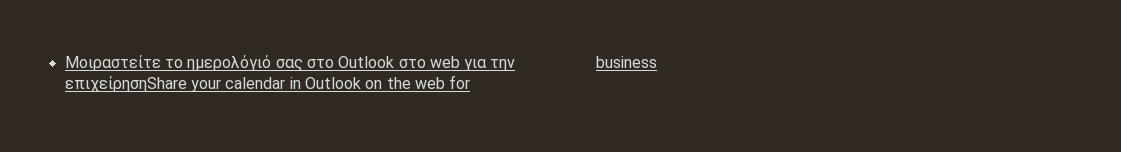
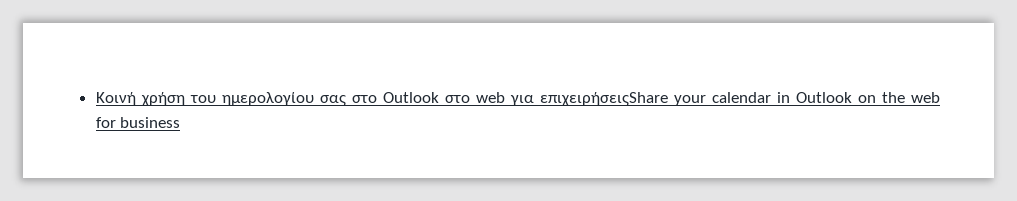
[64,55,272,71] Μοιραστείτε το ημερολόγιό -> [95,92,314,106] Κοινή χρήση του ημερολογίου
[490,59,516,71] [64,76,187,92] την επιχείρησηShare -> [539,92,668,106] επιχειρήσειςShare

